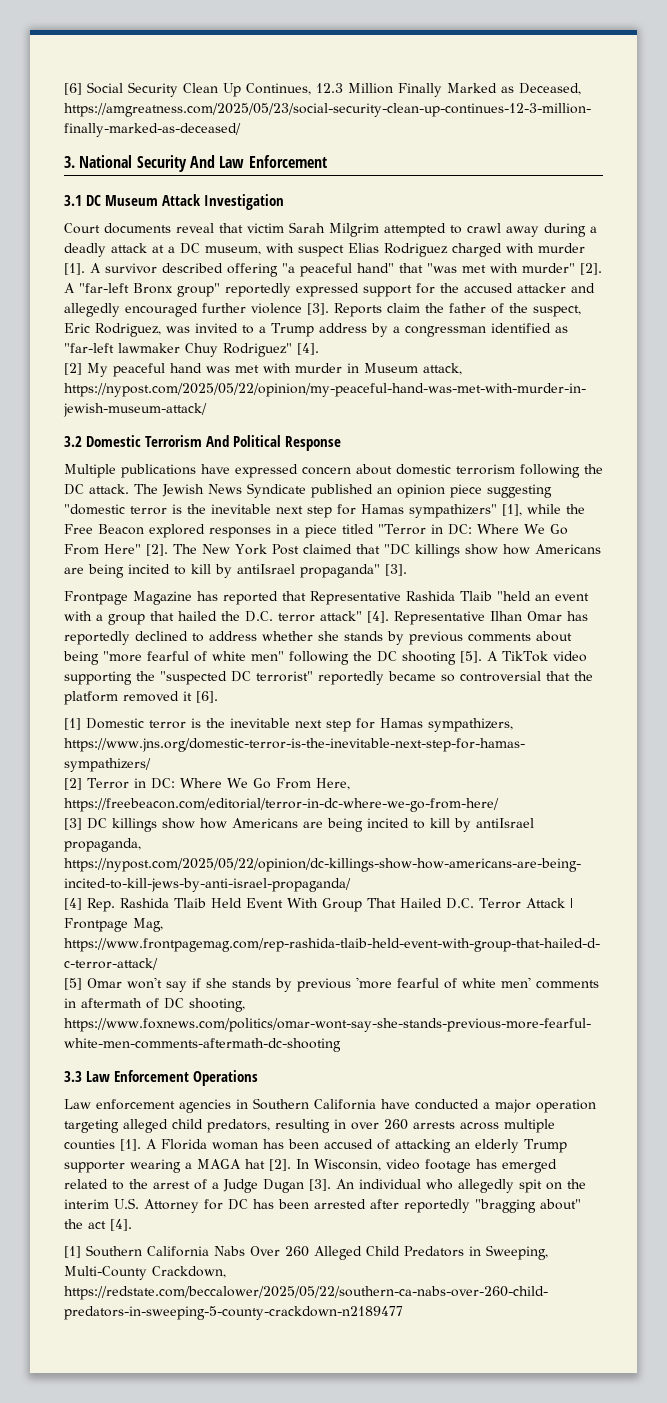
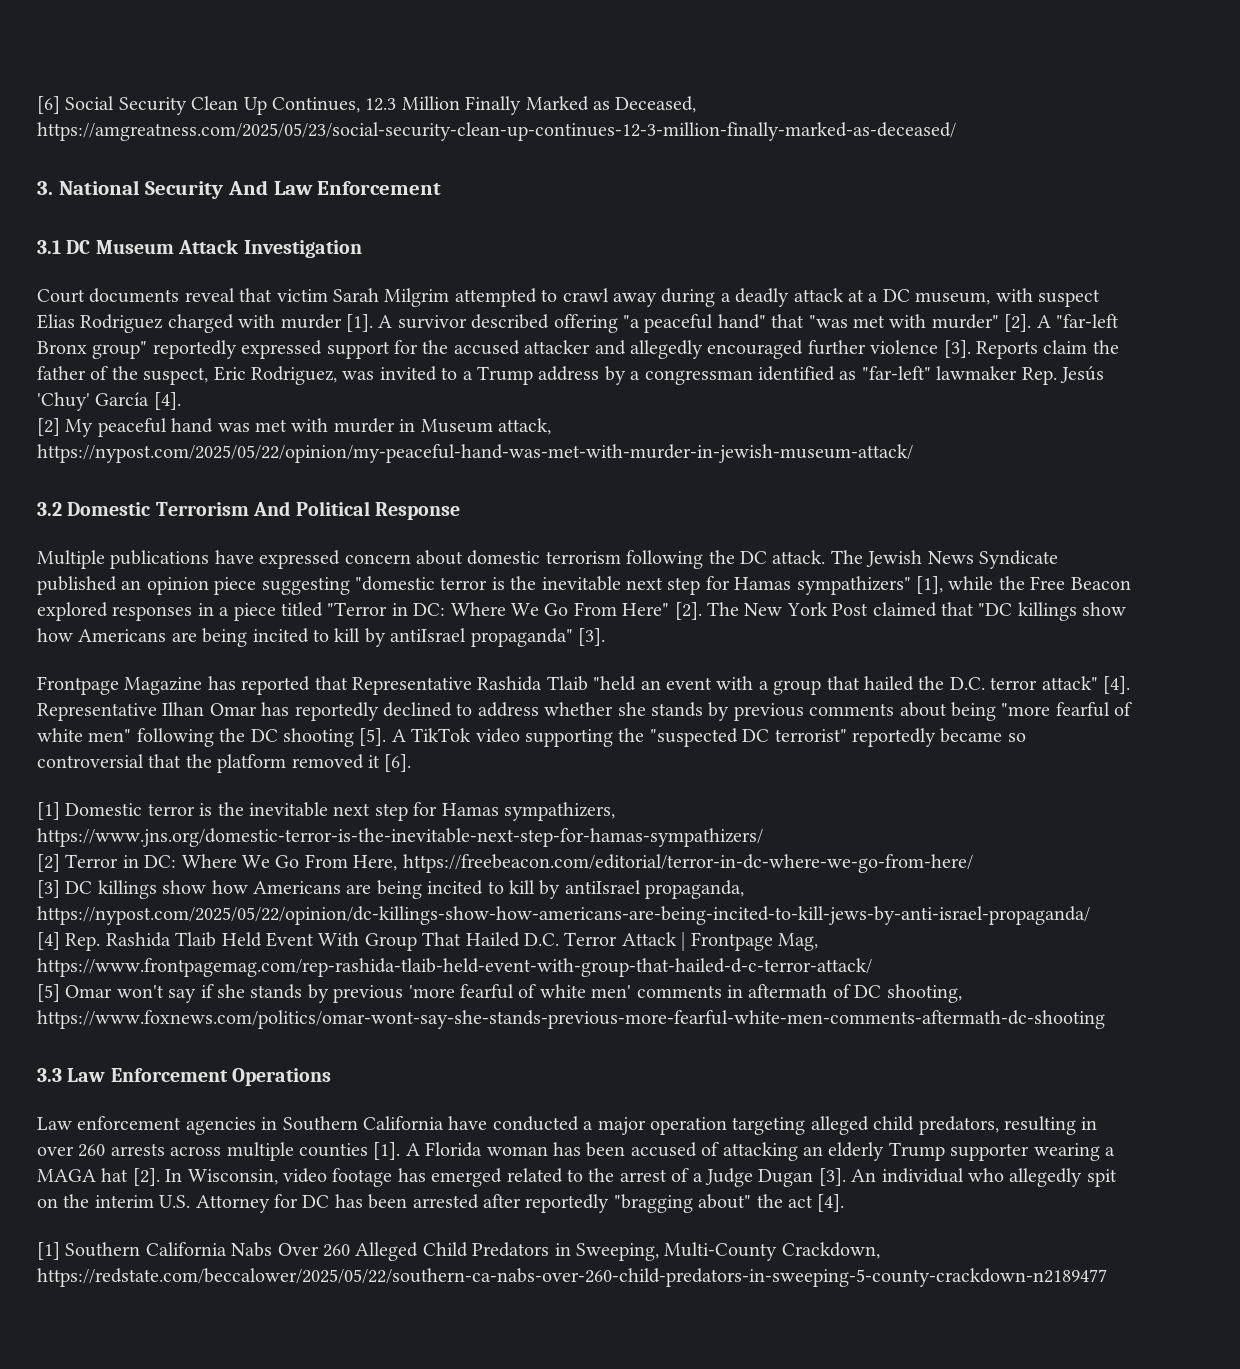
[64,343,292,357] "far-left lawmaker Chuy Rodriguez" -> [861,366,1104,385] [37,392,150,411] "far-left" lawmaker Rep. Jesús 'Chuy' García

